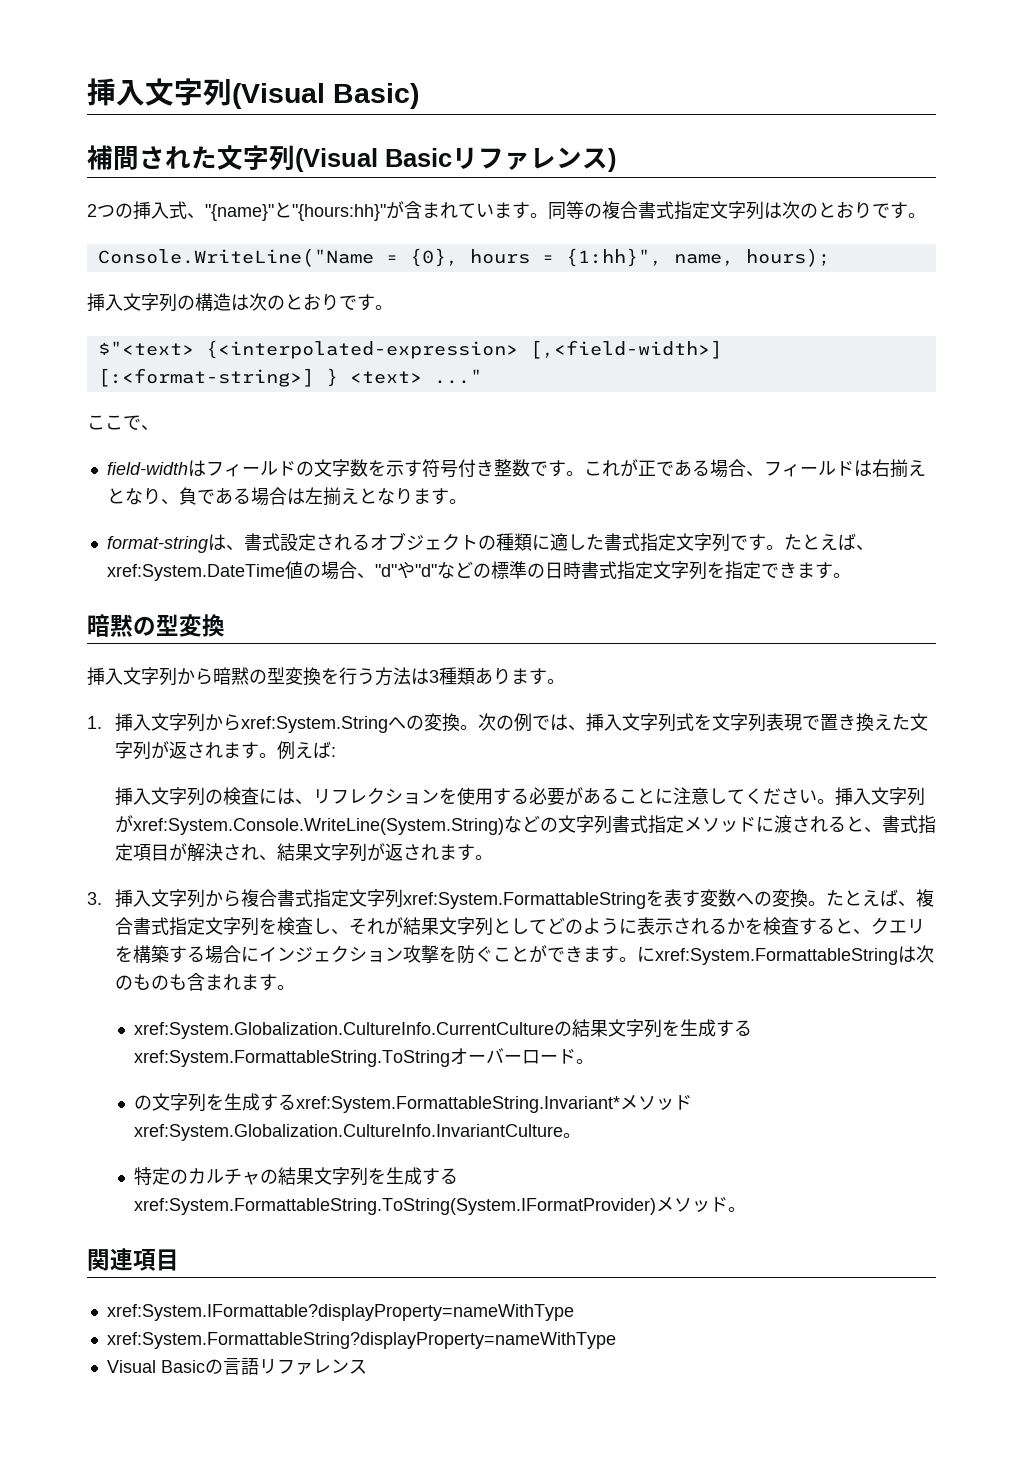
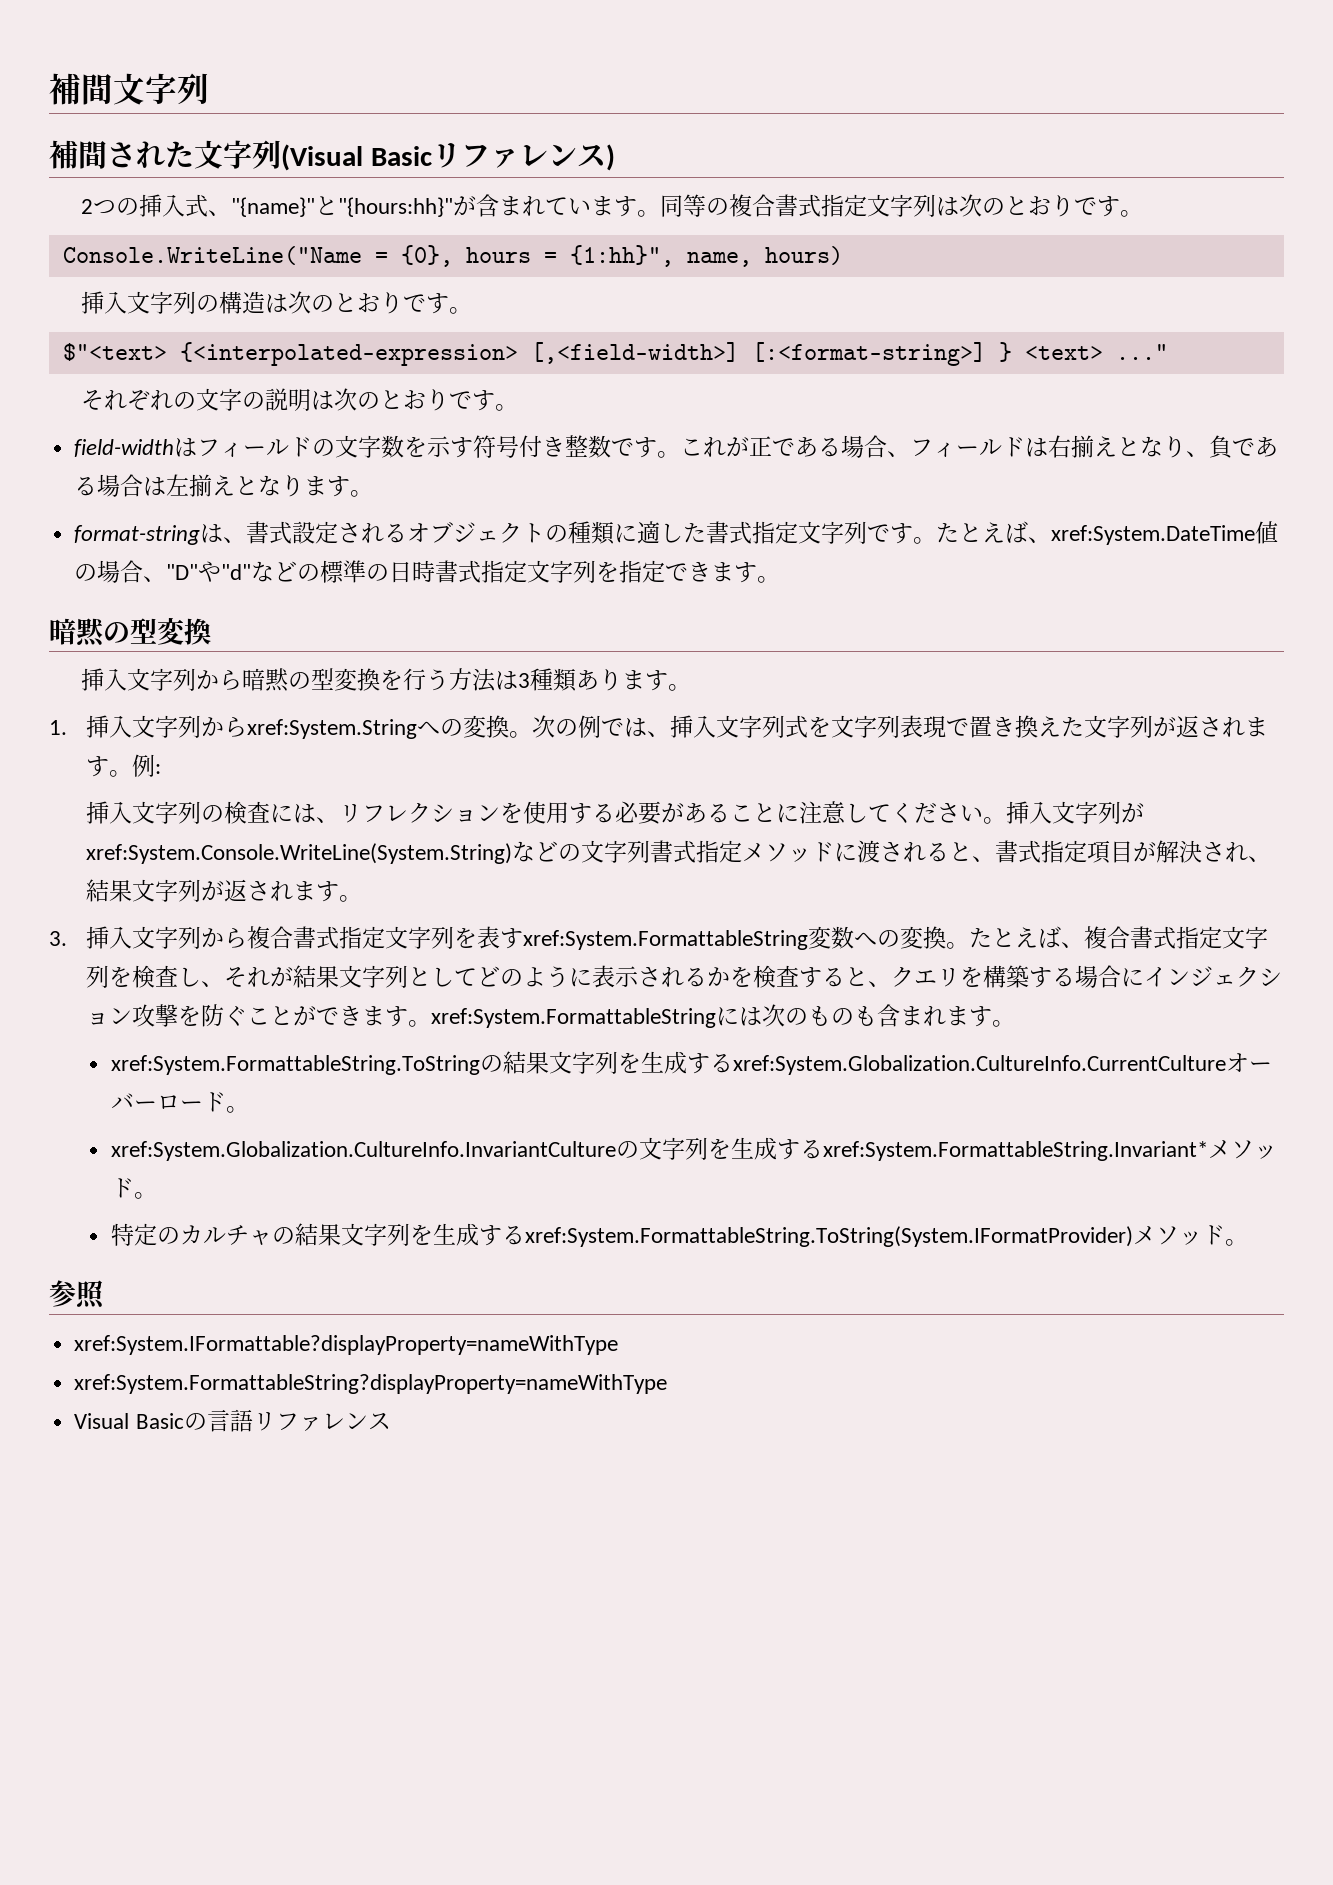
[87,78,419,109] 挿入文字列(Visual Basic) -> [49,73,209,105] 補間文字列
[745,248,830,267] hours); -> [764,246,843,265] hours)
[87,415,159,431] ここで、 -> [80,388,518,411] それぞれの文字の説明は次のとおりです。
[374,564,397,577] "d" -> [166,564,199,580] "D"
[294,741,331,759] えば -> (155, 765) none
[402,889,700,909] xref:System.FormattableStringを表す -> [453,926,808,950] を表すxref:System.FormattableString
[636,946,898,965] にxref:System.FormattableString -> [430,1007,739,1028] xref:System.FormattableStringに
[134,1019,753,1039] [134,1050,451,1067] xref:System.Globalization.CultureInfo.CurrentCultureの結果文字列を生成するxref:System.FormattableString.ToString -> [110,1051,1226,1075] xref:System.FormattableString.ToStringの結果文字列を生成するxref:System.Globalization.CultureInfo.CurrentCulture
(595, 1061) none -> [110,1141,616,1161] xref:System.Globalization.CultureInfo.InvariantCulture
[134,1124,564,1141] xref:System.Globalization.CultureInfo.InvariantCulture -> (134, 1188) none
[87,1248,179,1271] 関連項目 -> [49,1280,105,1309] 参照

